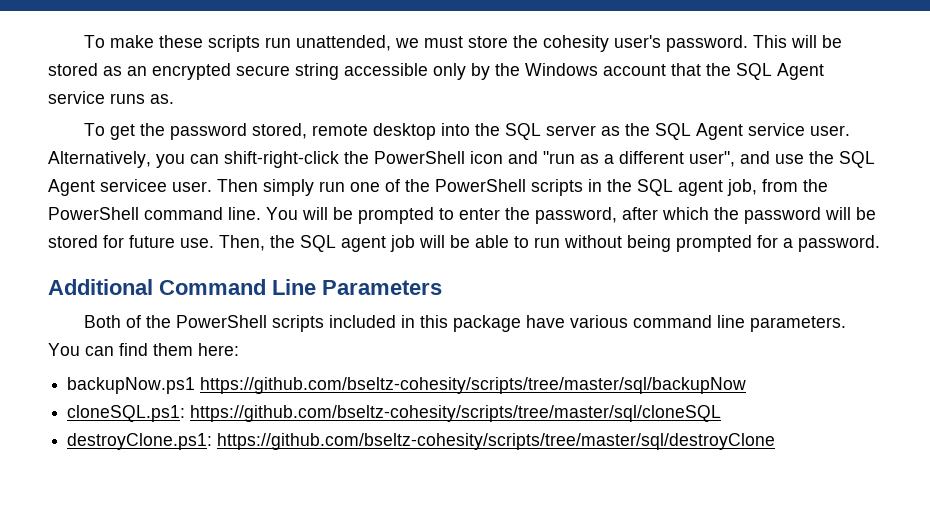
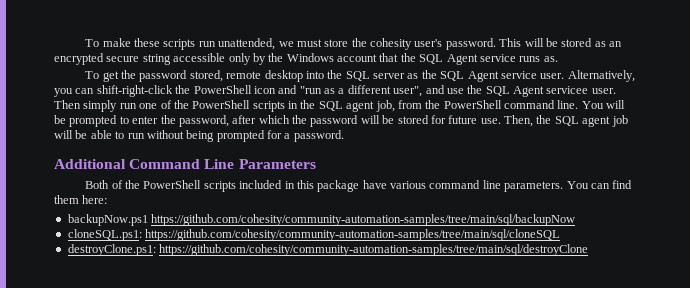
[200,377,747,394] https://github.com/bseltz-cohesity/scripts/tree/master/sql/backupNow -> [151,214,576,226] https://github.com/cohesity/community-automation-samples/tree/main/sql/backupNow
[190,405,722,422] https://github.com/bseltz-cohesity/scripts/tree/master/sql/cloneSQL -> [145,229,561,241] https://github.com/cohesity/community-automation-samples/tree/main/sql/cloneSQL
[217,433,776,450] https://github.com/bseltz-cohesity/scripts/tree/master/sql/destroyClone -> [159,244,589,256] https://github.com/cohesity/community-automation-samples/tree/main/sql/destroyClone

